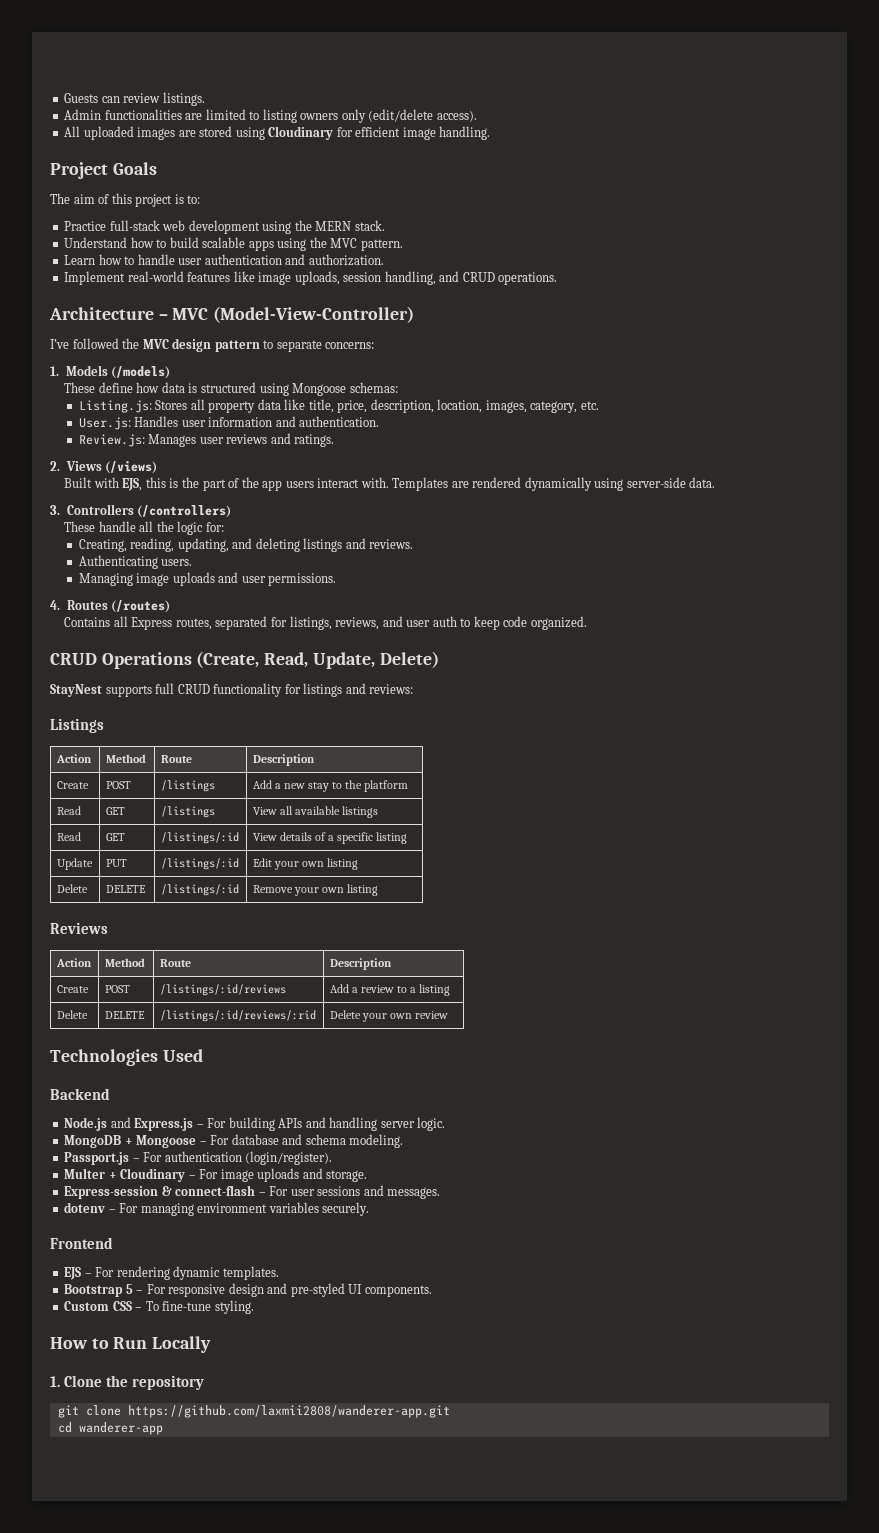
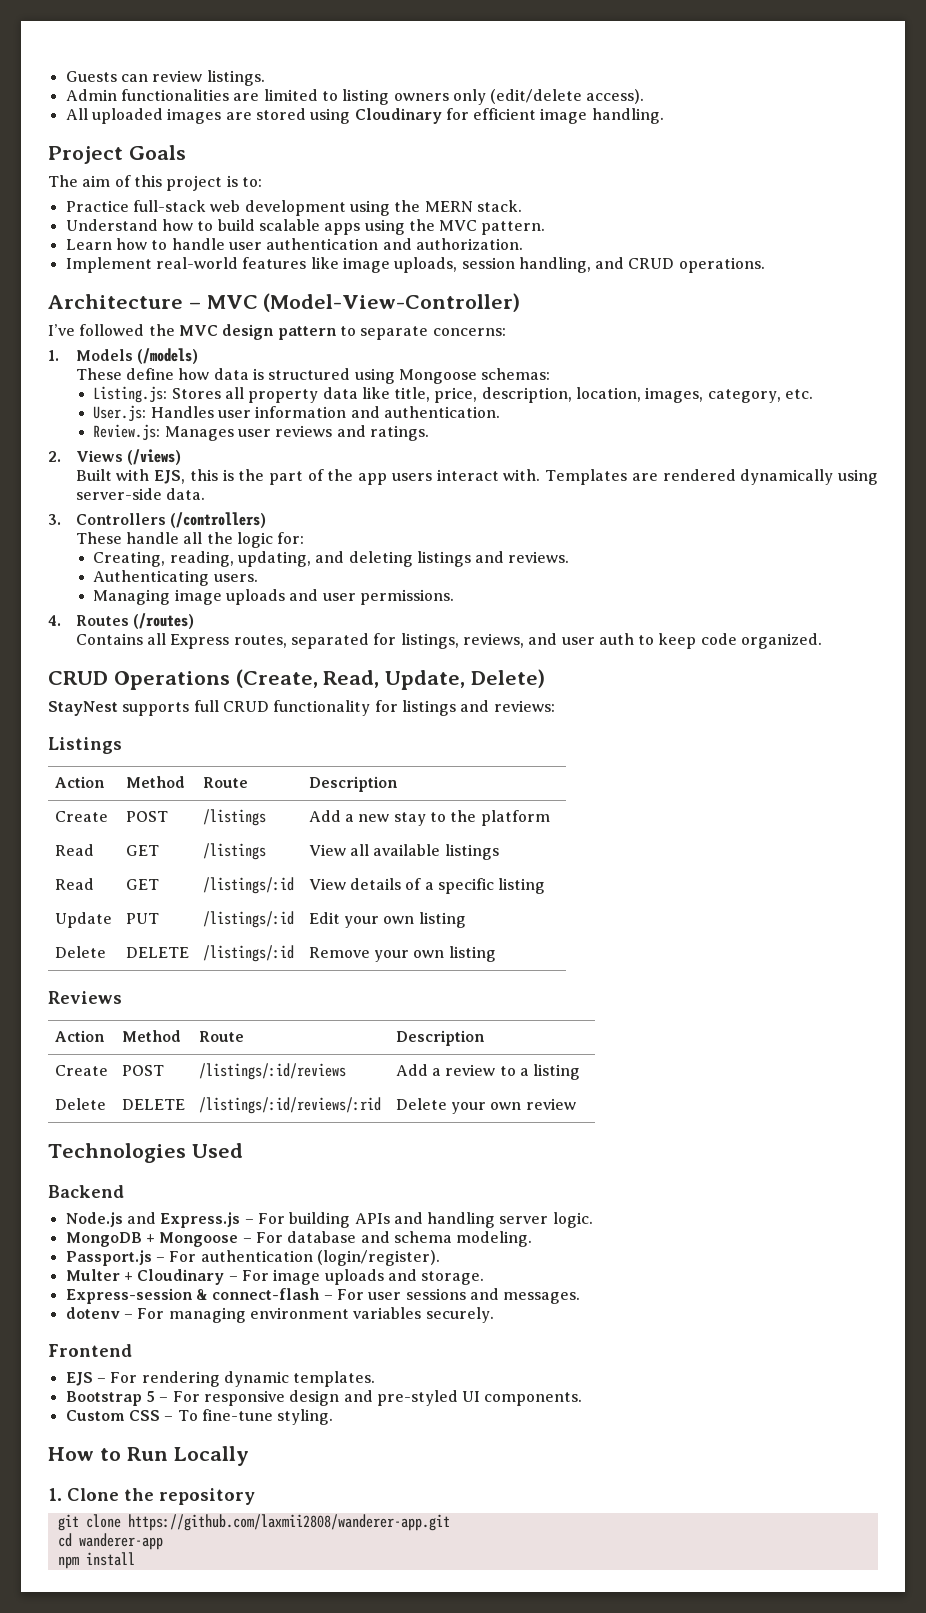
(163, 1428) none -> [57,1552,135,1569] // npm install

